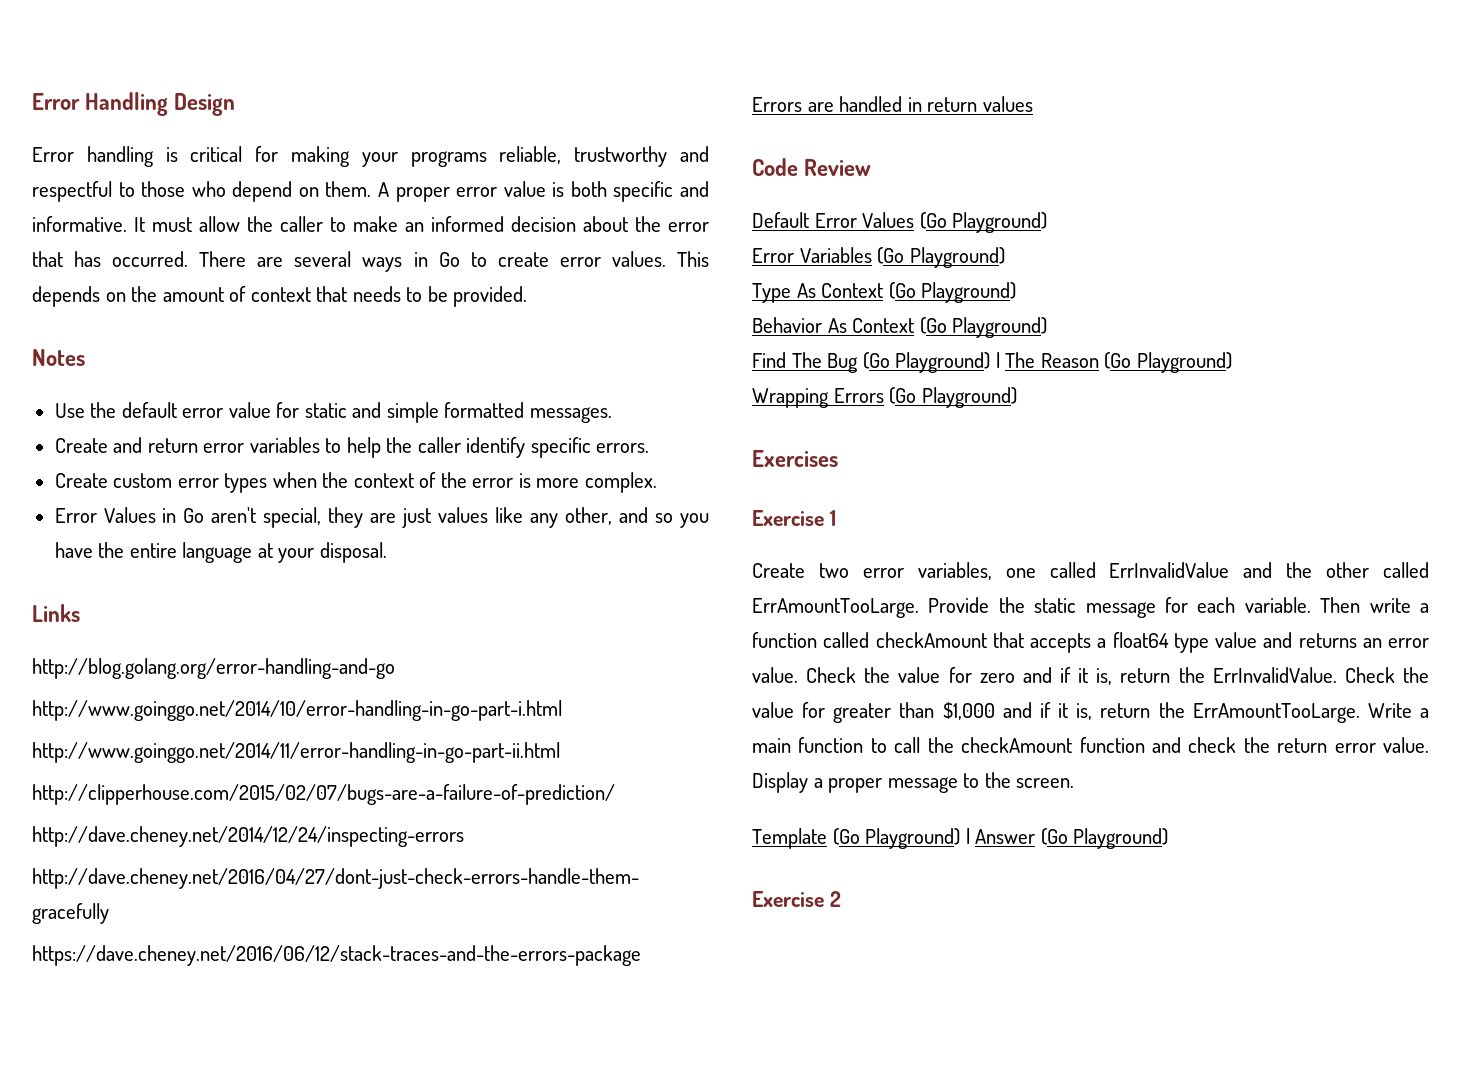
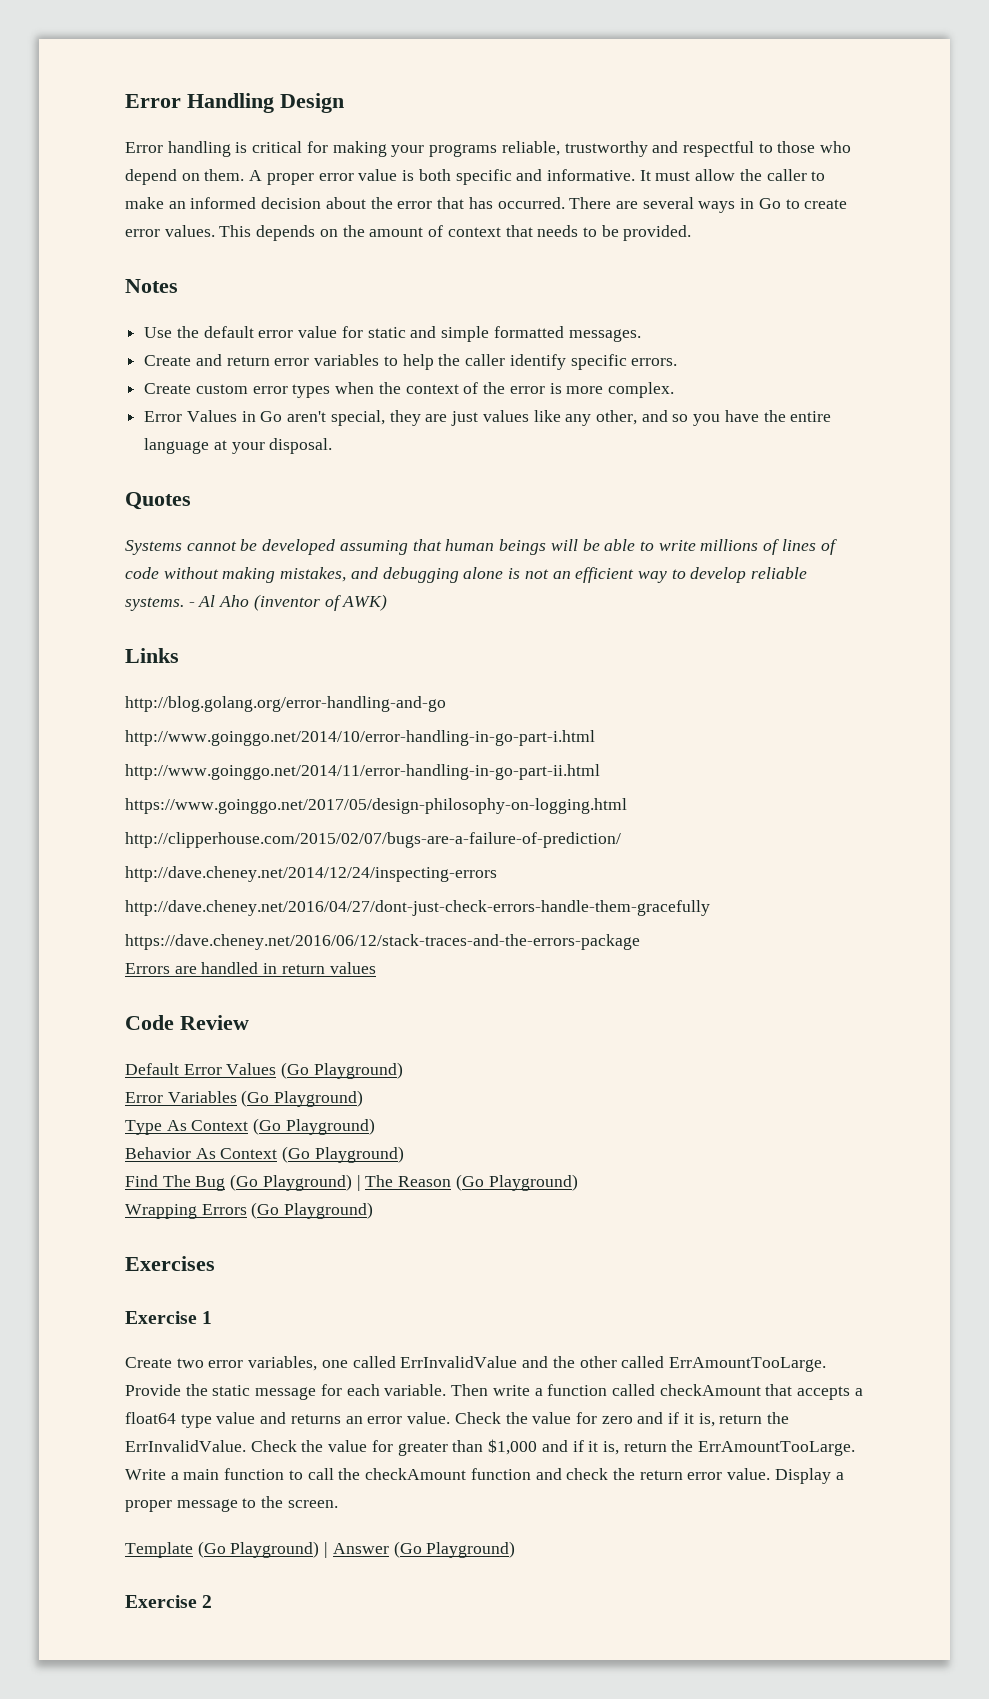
(387, 552) none -> [125,492,191,510] [125,539,837,555] [125,567,808,583] [125,594,388,611] // Quotes // Systems cannot be developed assuming that human beings will be able to write millions of lines of code without making mistakes, and debugging alone is not an efficient way to develop reliable systems. - Al Aho (inventor of AWK)
(560, 752) none -> [125,798,627,814] // https://www.goinggo.net/2017/05/design-philosophy-on-logging.html

